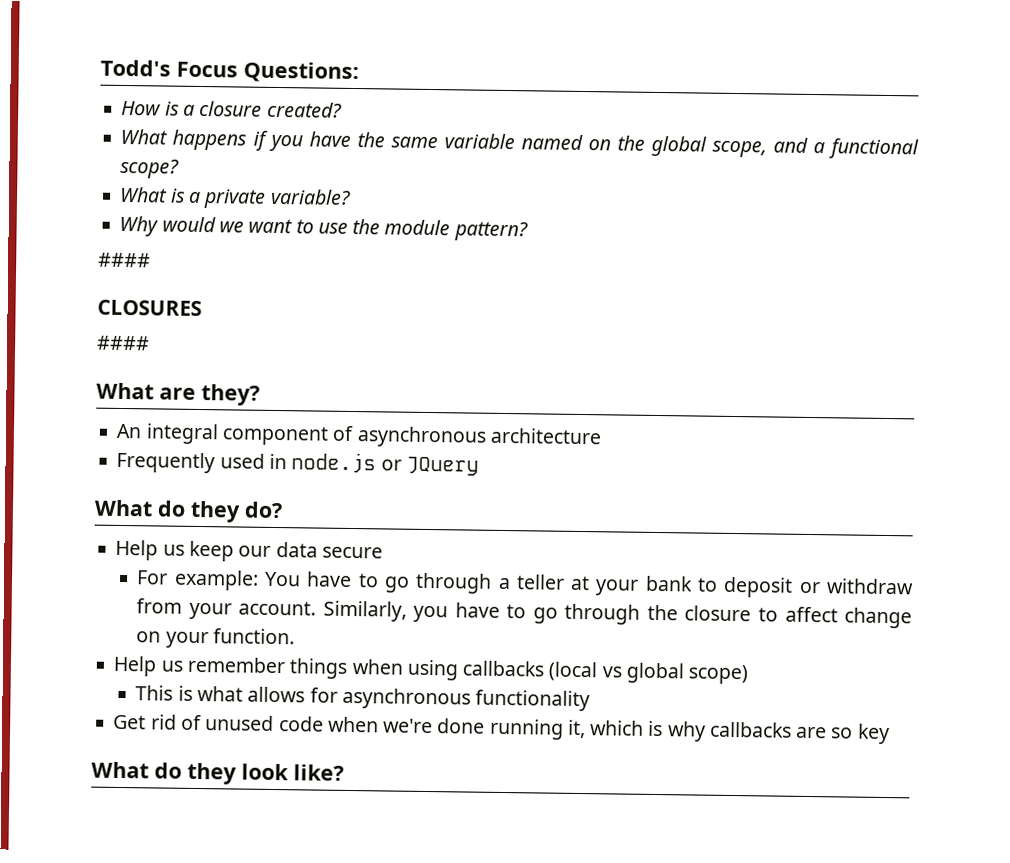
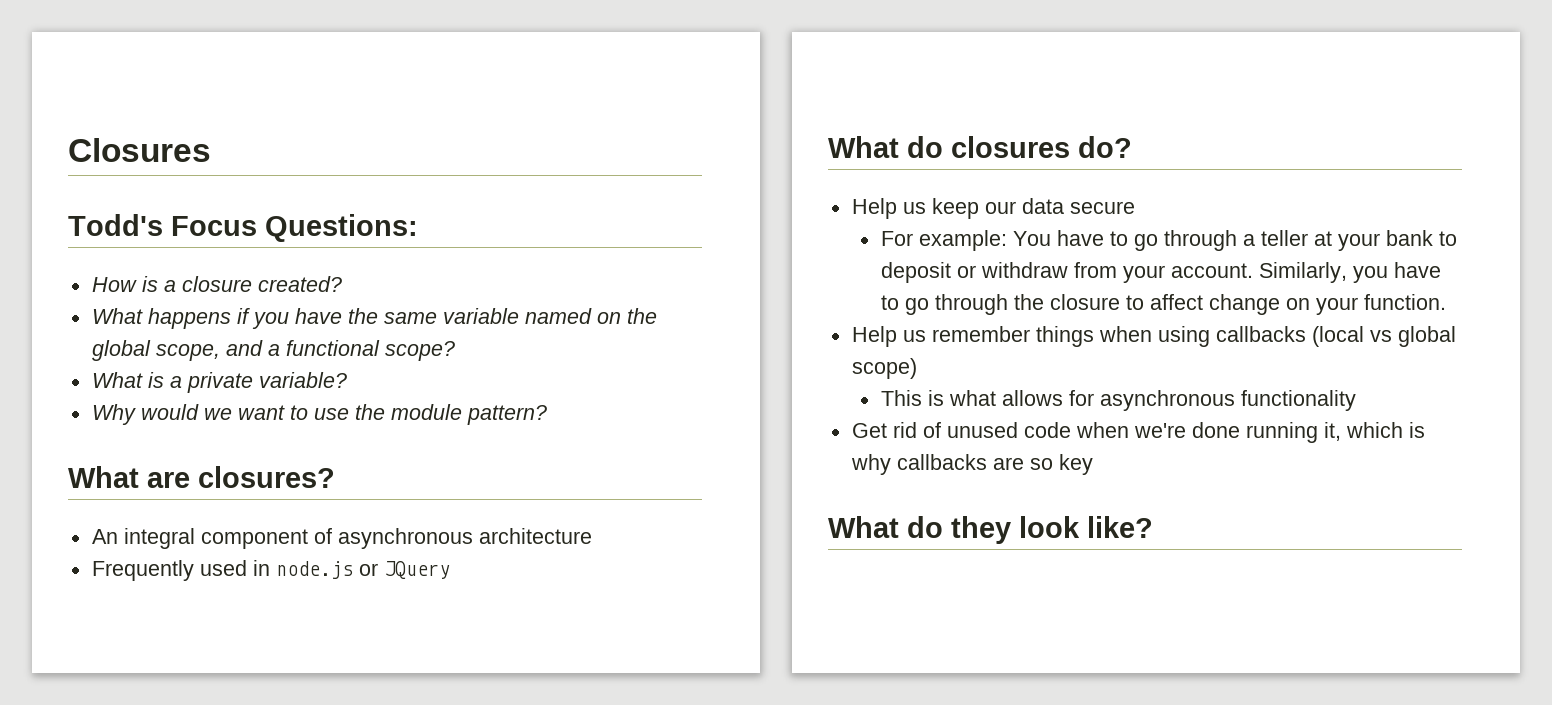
(100, 68) none -> [68,138,211,162] Closures //
[98,252,151,268] [97,299,202,317] [97,335,150,351] // #### // CLOSURES // #### -> (547, 415) none
[201,384,260,406] they? -> [198,466,335,488] closures?
[190,500,241,523] they -> [951,136,1070,158] closures

